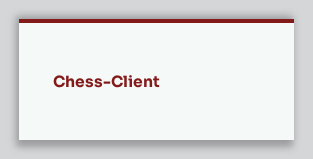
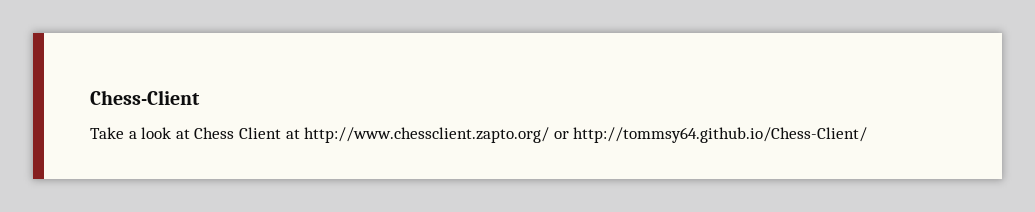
(160, 81) none -> [90,127,868,143] // Take a look at Chess Client at http://www.chessclient.zapto.org/ or http://tommsy64.github.io/Chess-Client/

